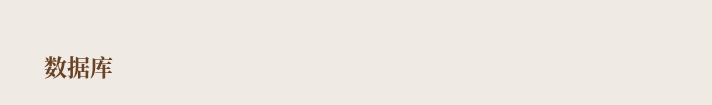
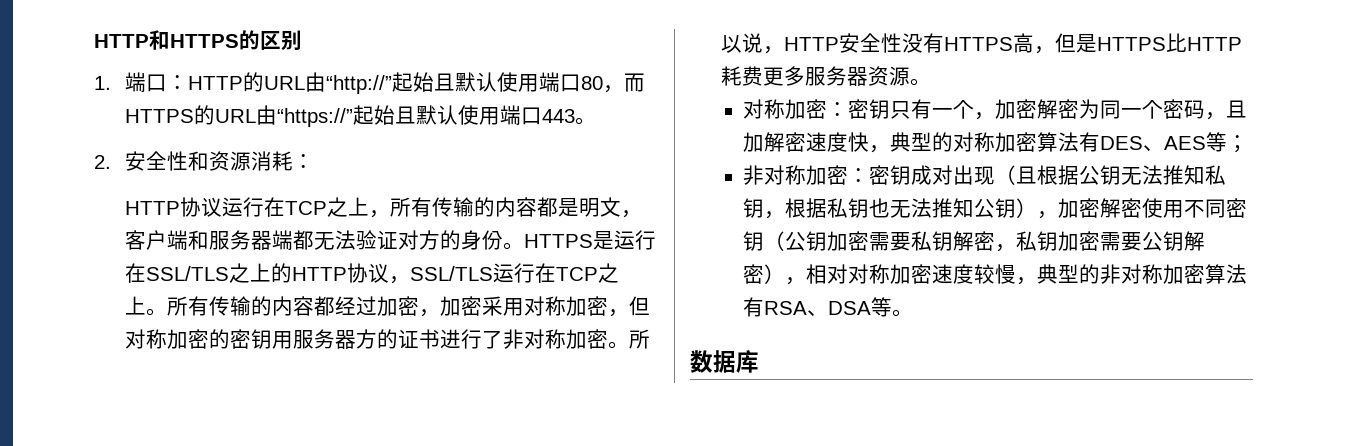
(44, 67) none -> [94,30,302,51] [94,72,645,94] [124,105,596,127] [94,151,314,171] [124,197,642,218] [124,230,656,250] [124,263,619,284] [124,296,650,317] [124,329,650,349] [720,33,1242,54] [720,66,931,86] [743,99,1248,120] [743,132,1249,153] [743,165,1227,185] [743,198,1248,219] [743,231,1206,252] [743,264,1248,285] [743,297,914,317] HTTP和HTTPS的区别 // 1.端口：HTTP的URL由“http://”起始且默认使用端口80，而HTTPS的URL由“https://”起始且默认使用端口443。 // 2.安全性和资源消耗： // HTTP协议运行在TCP之上，所有传输的内容都是明文，客户端和服务器端都无法验证对方的身份。HTTPS是运行在SSL/TLS之上的HTTP协议，SSL/TLS运行在TCP之上。所有传输的内容都经过加密，加密采用对称加密，但对称加密的密钥用服务器方的证书进行了非对称加密。所以说，HTTP安全性没有HTTPS高，但是HTTPS比HTTP耗费更多服务器资源。 // 对称加密：密钥只有一个，加密解密为同一个密码，且加解密速度快，典型的对称加密算法有DES、AES等； // 非对称加密：密钥成对出现（且根据公钥无法推知私钥，根据私钥也无法推知公钥），加密解密使用不同密钥（公钥加密需要私钥解密，私钥加密需要公钥解密），相对对称加密速度较慢，典型的非对称加密算法有RSA、DSA等。 //

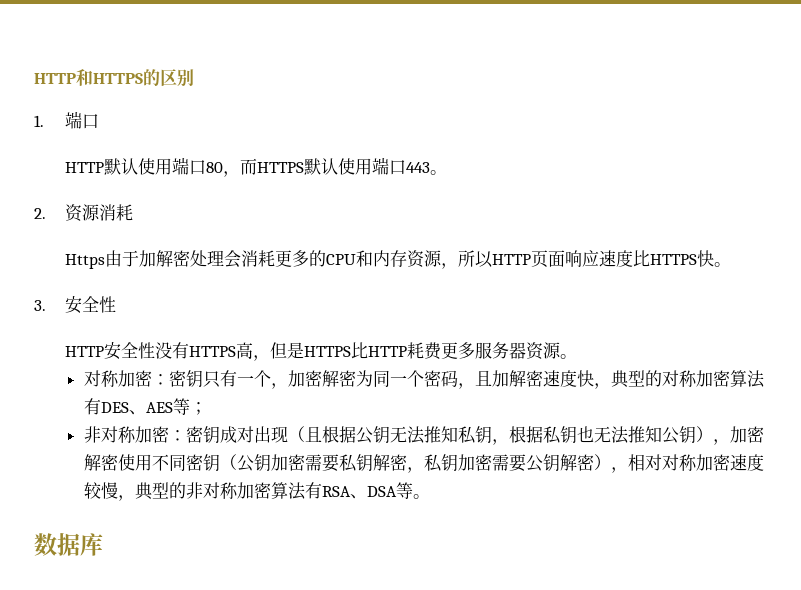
[166,72,455,94] ：HTTP的URL由“http://”起始且 -> [64,162,104,173] // HTTP
[193,105,416,127] 的URL由“https://”起始且 -> (304, 167) none
[124,151,209,171] 安全性和 -> (46, 213) none
[292,154,314,169] [124,197,642,218] [124,230,656,250] [124,263,619,284] [124,296,650,317] [124,329,650,349] [720,33,784,54] ： // HTTP协议运行在TCP之上，所有传输的内容都是明文，客户端和服务器端都无法验证对方的身份。HTTPS是运行在SSL/TLS之上的HTTP协议，SSL/TLS运行在TCP之上。所有传输的内容都经过加密，加密采用对称加密，但对称加密的密钥用服务器方的证书进行了非对称加密。所以说， -> [64,250,731,269] [34,296,116,314] // Https由于加解密处理会消耗更多的CPU和内存资源，所以HTTP页面响应速度比HTTPS快。 // 3.安全性 //

